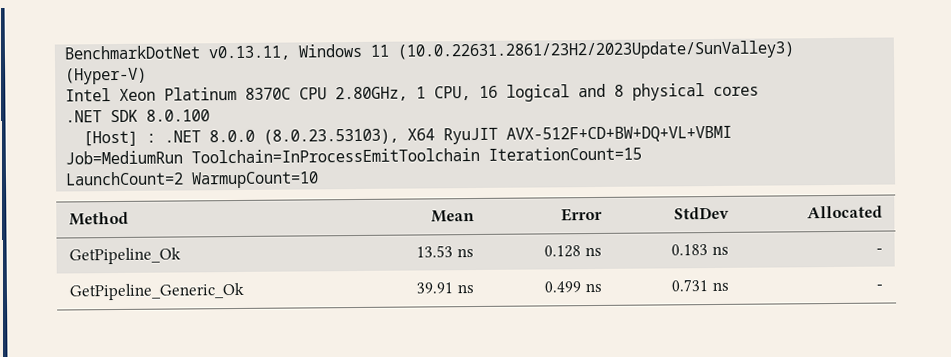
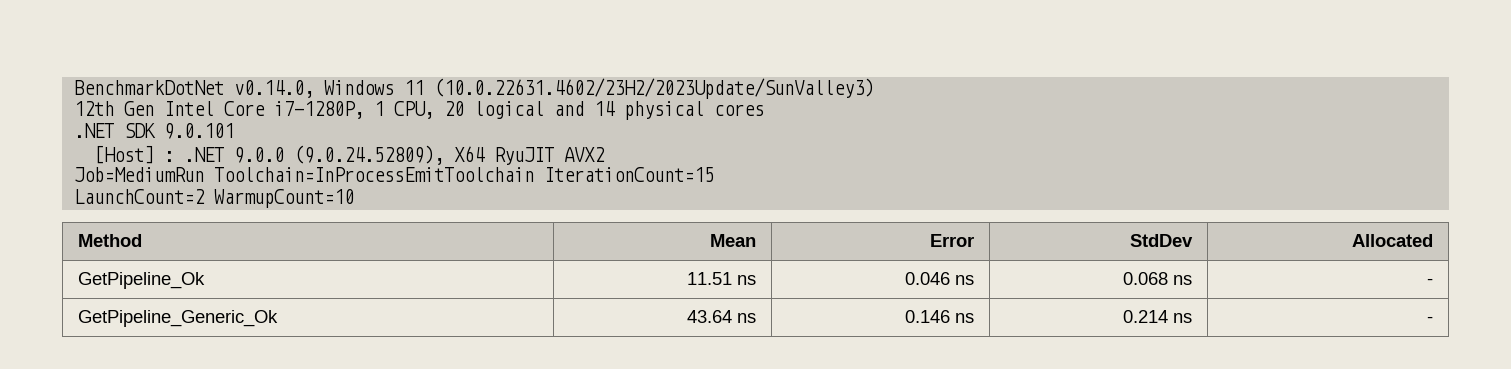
[208,45,291,61] v0.13.11, -> [234,80,315,98] v0.14.0,
[397,40,795,61] [65,67,148,85] [65,86,409,102] (10.0.22631.2861/23H2/2023Update/SunValley3) (Hyper-V) // Intel Xeon Platinum 8370C CPU 2.80GHz, -> [434,78,875,99] [74,101,365,119] (10.0.22631.4602/23H2/2023Update/SunValley3) // 12th Gen Intel Core i7-1280P,
[479,85,499,98] 16 -> [444,101,465,116] 20
[614,84,625,97] 8 -> [594,101,616,116] 14
[146,109,211,122] 8.0.100 -> [164,123,235,139] 9.0.101
[209,128,400,145] 8.0.0 (8.0.23.53103), -> [234,145,445,165] 9.0.0 (9.0.24.52809),
[506,125,733,143] AVX-512F+CD+BW+DQ+VL+VBMI -> [564,147,606,162] AVX2
[416,245,475,258] [544,245,603,258] [671,244,709,256] 13.53 ns | 0.128 ns | 0.183 -> [687,272,757,285] [905,272,975,285] [1123,272,1169,285] 11.51 ns | 0.046 ns | 0.068
[416,282,475,294] [544,281,603,293] [671,279,709,292] 39.91 ns | 0.499 ns | 0.731 -> [687,310,757,323] [905,310,975,323] [1123,310,1169,323] 43.64 ns | 0.146 ns | 0.214

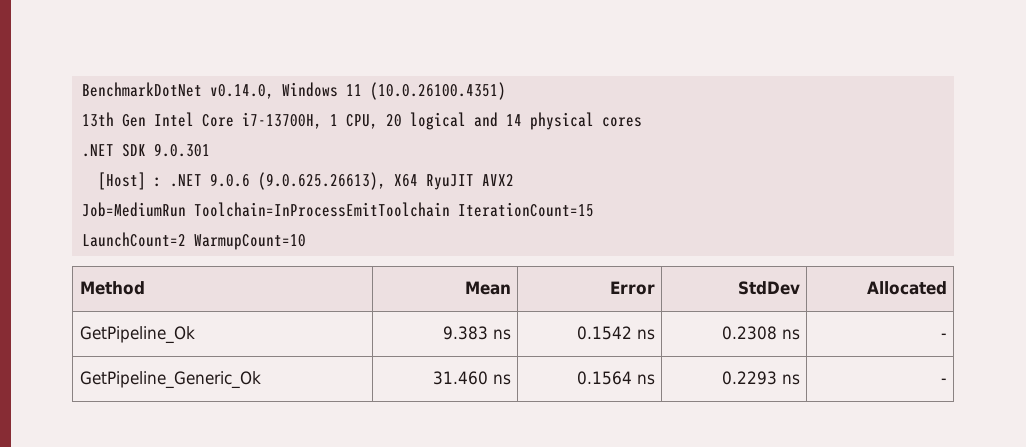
[434,78,875,99] [74,101,115,116] (10.0.22631.4602/23H2/2023Update/SunValley3) // 12th -> [369,82,506,100] [81,112,114,127] (10.0.26100.4351) // 13th
[274,101,365,119] i7-1280P, -> [241,112,322,129] i7-13700H,
[164,123,235,139] 9.0.101 -> [153,143,210,157] 9.0.301
[234,145,445,165] 9.0.0 (9.0.24.52809), -> [209,172,386,190] 9.0.6 (9.0.625.26613),
[687,272,757,285] [905,272,975,285] [1123,272,1169,285] 11.51 ns | 0.046 ns | 0.068 -> [442,326,511,340] [576,326,655,340] [721,326,777,340] 9.383 ns | 0.1542 ns | 0.2308
[687,310,757,323] [905,310,975,323] [1123,310,1169,323] 43.64 ns | 0.146 ns | 0.214 -> [432,371,511,385] [576,371,655,385] [721,371,777,385] 31.460 ns | 0.1564 ns | 0.2293

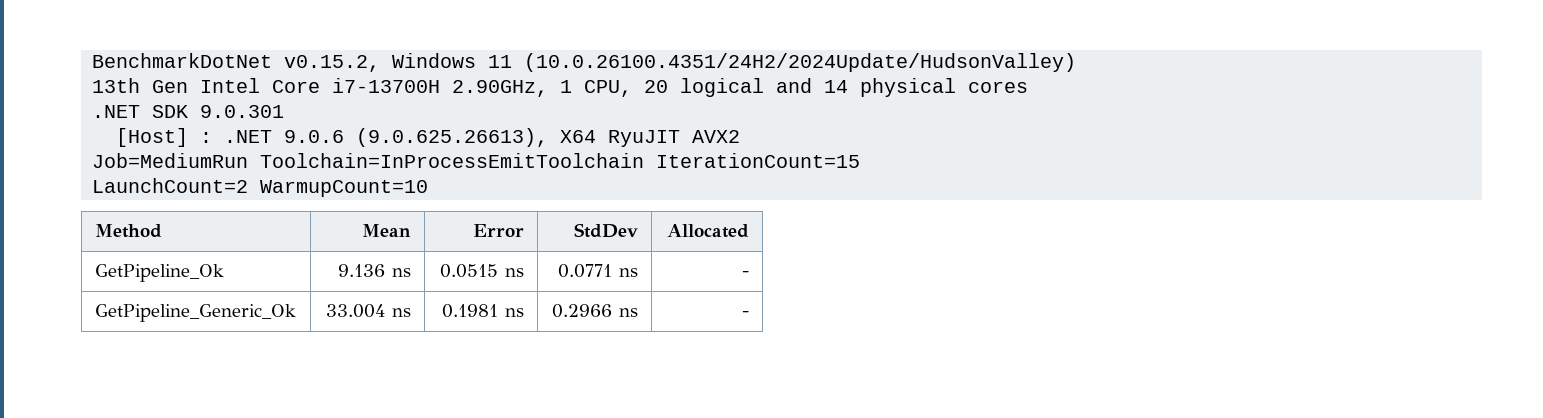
[209,84,274,99] v0.14.0, -> [284,55,381,72] v0.15.2,
[369,82,506,100] (10.0.26100.4351) -> [524,53,1077,72] (10.0.26100.4351/24H2/2024Update/HudsonValley)
[241,112,322,129] i7-13700H, -> [332,78,549,97] i7-13700H 2.90GHz,
[442,326,511,340] [576,326,655,340] [721,326,777,340] 9.383 ns | 0.1542 ns | 0.2308 -> [338,264,412,277] [440,264,525,278] [558,264,613,278] 9.136 ns | 0.0515 ns | 0.0771
[432,371,511,385] [576,371,655,385] [721,371,777,385] 31.460 ns | 0.1564 ns | 0.2293 -> [326,304,412,318] [442,304,525,318] [552,304,613,318] 33.004 ns | 0.1981 ns | 0.2966

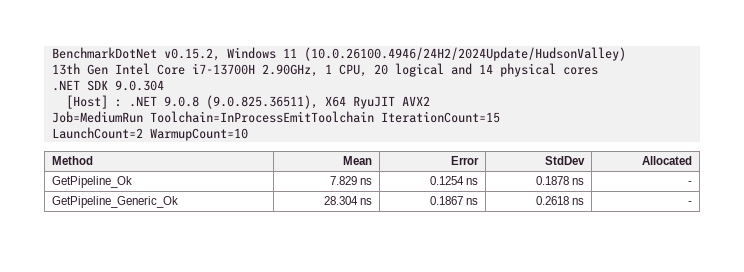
[524,53,1077,72] (10.0.26100.4351/24H2/2024Update/HudsonValley) -> [303,47,626,61] (10.0.26100.4946/24H2/2024Update/HudsonValley)
[200,105,285,118] 9.0.301 -> [114,80,164,91] 9.0.304
[284,128,549,147] 9.0.6 (9.0.625.26613), -> [163,95,318,109] 9.0.8 (9.0.825.36511),
[338,264,412,277] [440,264,525,278] [558,264,613,278] 9.136 ns | 0.0515 ns | 0.0771 -> [329,176,372,185] [429,176,478,185] [535,176,569,185] 7.829 ns | 0.1254 ns | 0.1878
[326,304,412,318] [442,304,525,318] [552,304,613,318] 33.004 ns | 0.1981 ns | 0.2966 -> [323,196,372,205] [429,196,478,205] [535,196,569,205] 28.304 ns | 0.1867 ns | 0.2618

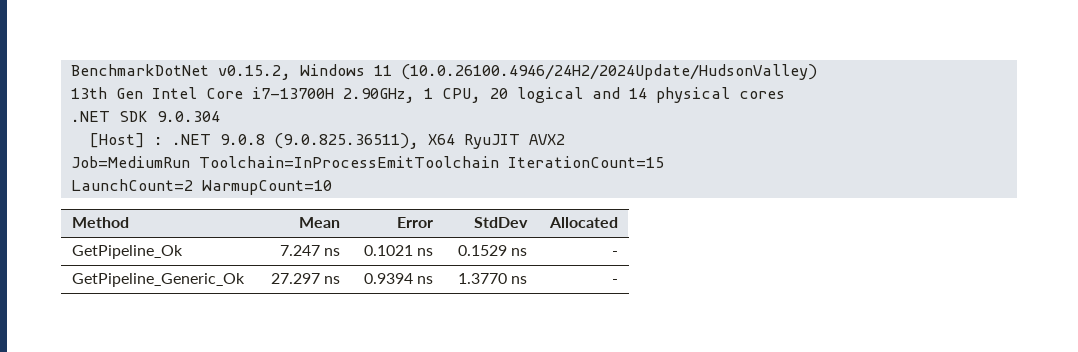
[329,176,372,185] [429,176,478,185] [535,176,569,185] 7.829 ns | 0.1254 ns | 0.1878 -> [279,245,340,256] [363,245,433,256] [457,245,507,256] 7.247 ns | 0.1021 ns | 0.1529
[323,196,372,205] [429,196,478,205] [535,196,569,205] 28.304 ns | 0.1867 ns | 0.2618 -> [270,273,340,284] [363,273,433,284] [457,273,507,284] 27.297 ns | 0.9394 ns | 1.3770

